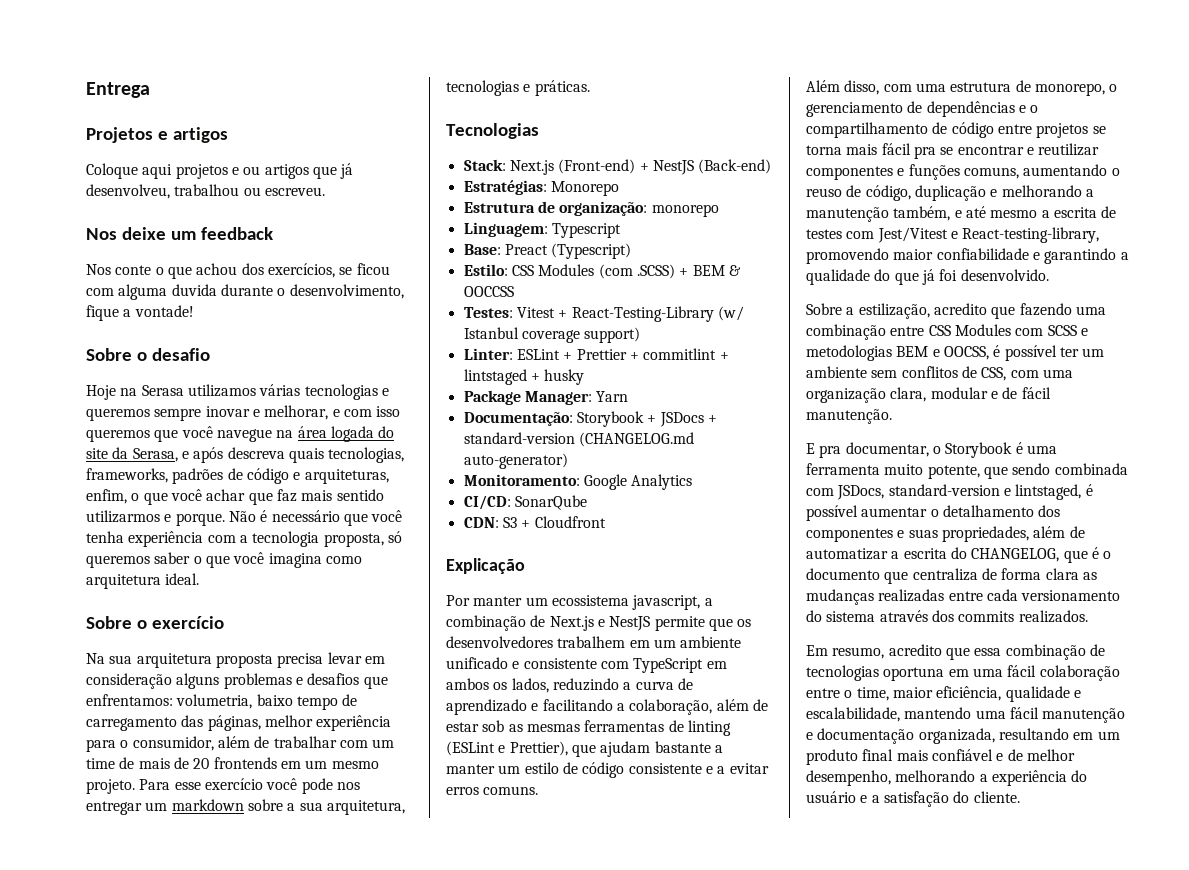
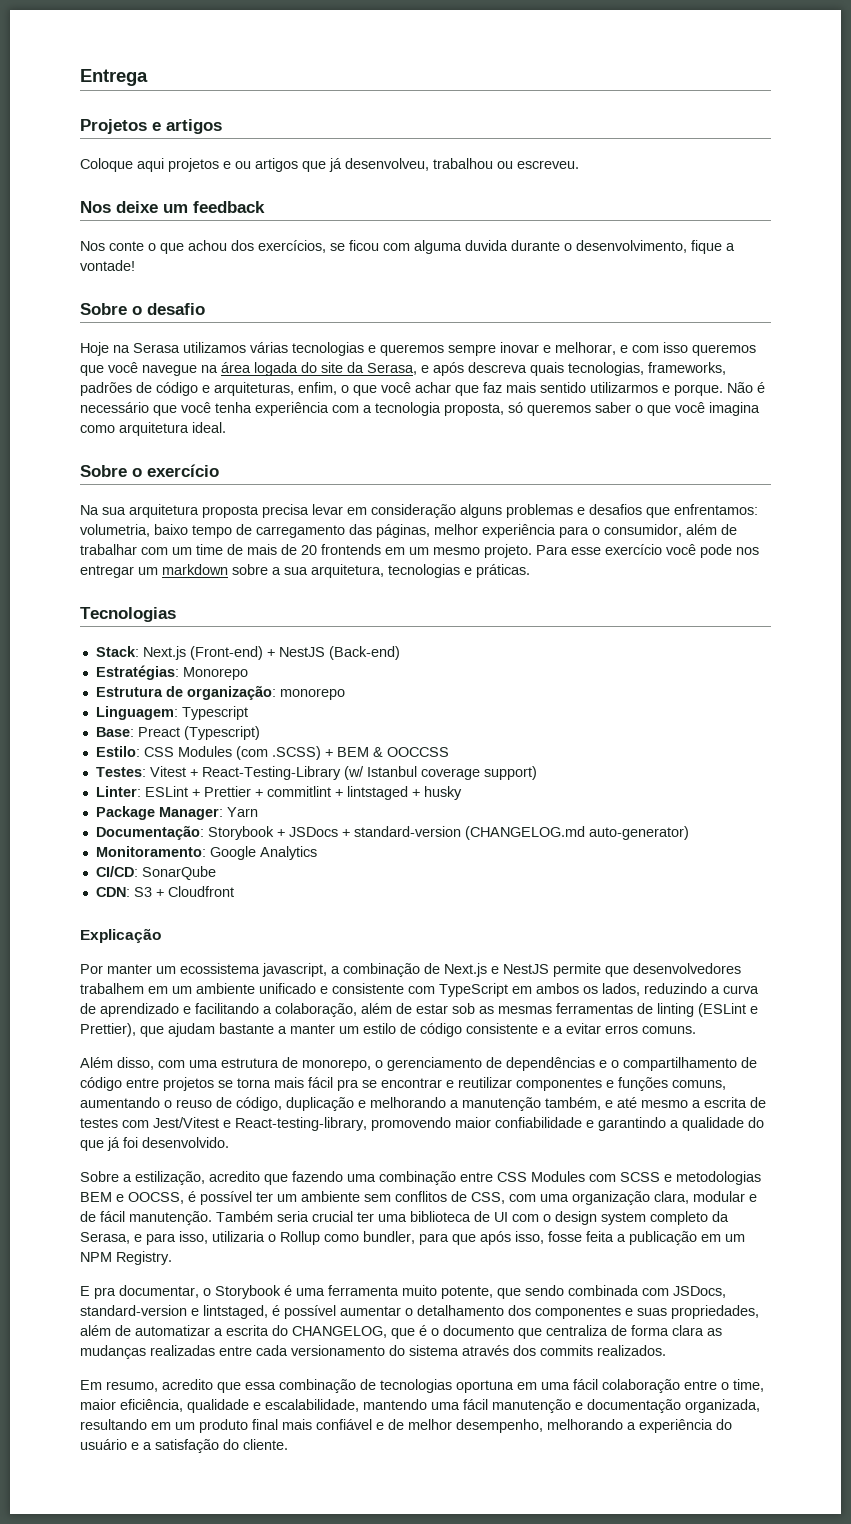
[737,619,752,627] os -> (629, 971) none
(892, 416) none -> [216,1211,729,1225] [80,1231,745,1245] [80,1251,172,1265] Também seria crucial ter uma biblioteca de UI com o design system completo da Serasa, e para isso, utilizaria o Rollup como bundler, para que após isso, fosse feita a publicação em um NPM Registry.

